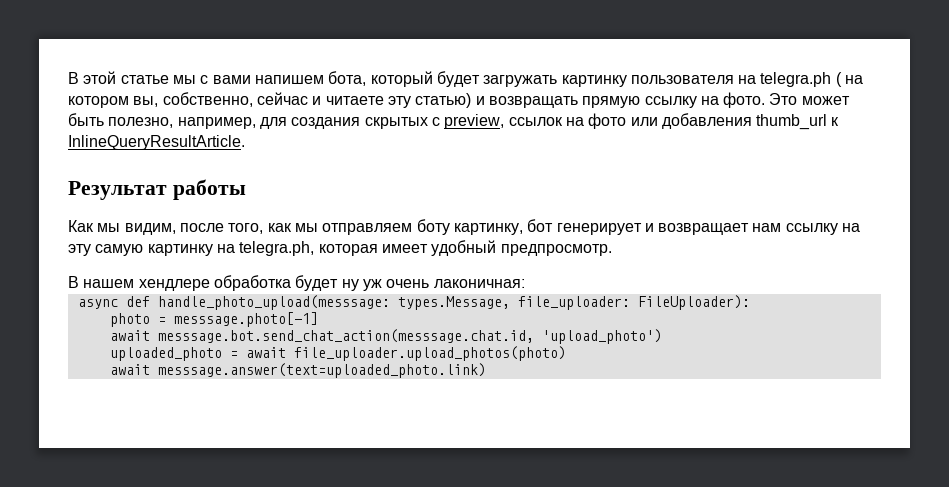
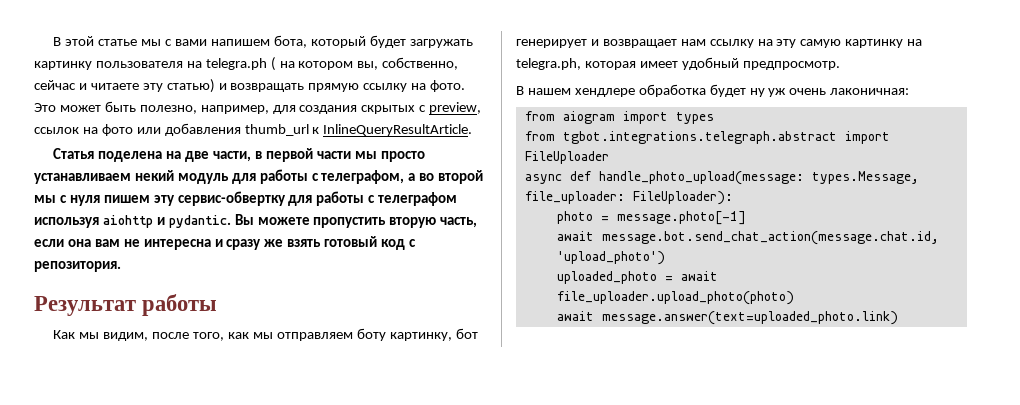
(245, 142) none -> [53,148,425,162] [34,169,484,184] [34,191,458,206] [34,214,478,228] [34,236,417,250] [34,261,121,272] // Статья поделена на две части, в первой части мы просто устанавливаем некий модуль для работы с телеграфом, а во второй мы с нуля пишем эту сервис-обвертку для работы с телеграфом используя aiohttp и pydantic. Вы можете пропустить вторую часть, если она вам не интересна и сразу же взять готовый код с репозитория.
(525, 283) none -> [524,111,714,124] [524,131,890,144] [524,151,609,164] // from aiogram import types // from tgbot.integrations.telegraph.abstract import FileUploader
[157,295,390,310] handle_photo_upload(messsage: -> [598,171,804,185] handle_photo_upload(message:
[173,312,318,327] [109,329,534,343] messsage.photo[-1] // await messsage.bot.send_chat_action(messsage.chat.id, -> [616,211,746,225] [556,231,939,245] message.photo[-1] // await message.bot.send_chat_action(message.chat.id,
[293,346,566,361] [109,363,486,378] file_uploader.upload_photos(photo) // await messsage.answer(text=uploaded_photo.link) -> [556,291,794,305] [556,311,898,325] file_uploader.upload_photo(photo) // await message.answer(text=uploaded_photo.link)

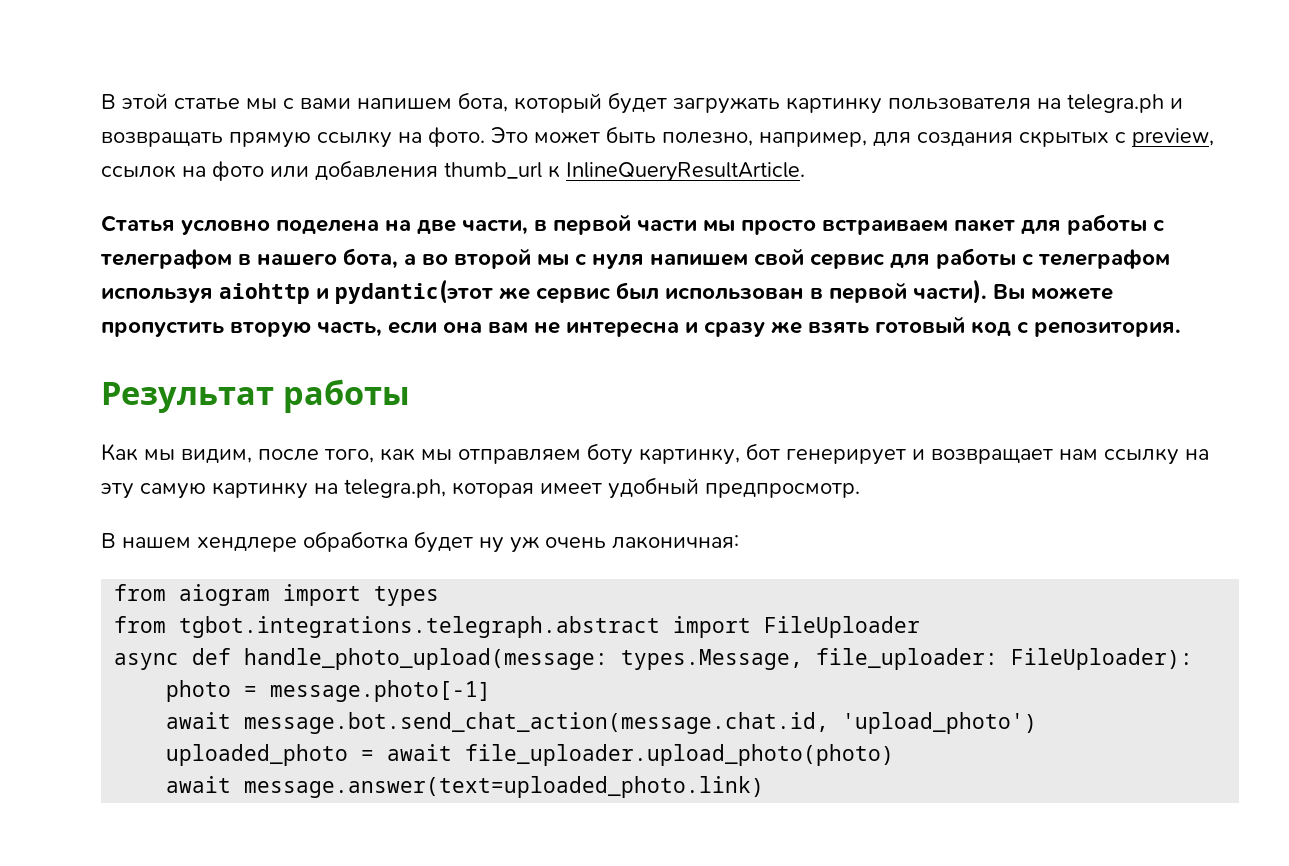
[270,57,459,71] [34,79,215,93] ( на котором вы, собственно, сейчас и читаете эту статью) -> (1164, 103) none
(95, 153) none -> [181,220,270,235] условно
[34,169,405,184] устанавливаем некий модуль для работы с телеграфом, -> [822,214,1165,235] [100,248,398,269] встраиваем пакет для работы с телеграфом в нашего бота,
[103,191,286,206] пишем эту сервис-обвертку -> [650,248,885,269] напишем свой сервис
[168,215,231,228] pydantic. -> [335,279,987,304] pydantic(этот же сервис был использован в первой части).

